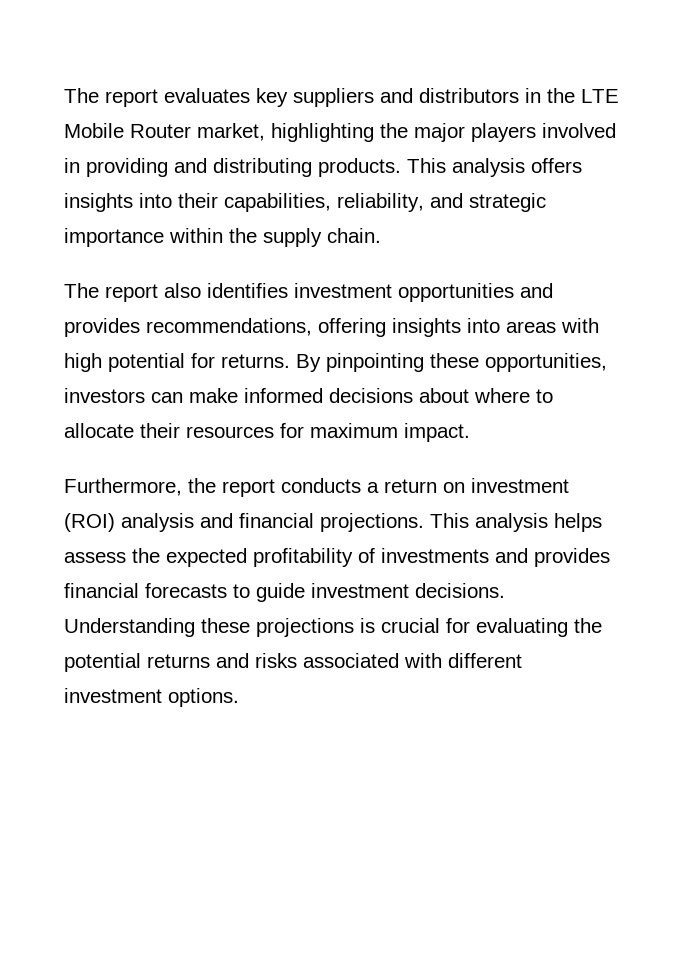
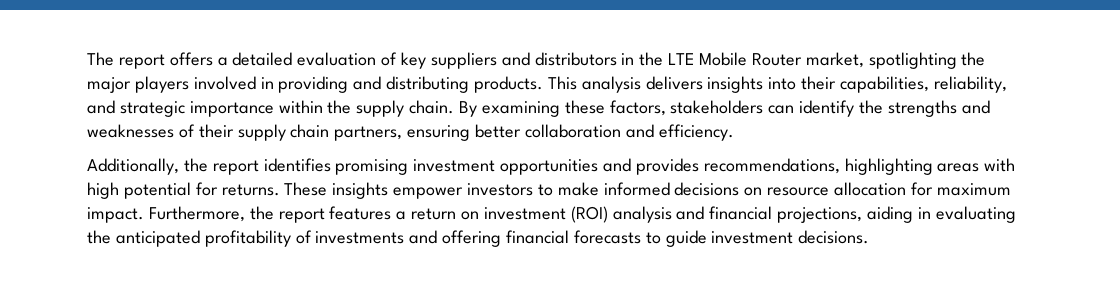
[64,88,250,107] The report evaluates -> [87,52,398,69] The report offers a detailed evaluation of
[271,123,374,142] highlighting -> [868,52,957,69] spotlighting
[531,158,582,173] offers -> [645,76,703,90] delivers
[64,283,288,302] // The report also identifies -> [459,100,990,117] [87,124,734,141] [87,158,409,175] By examining these factors, stakeholders can identify the strengths and weaknesses of their supply chain partners, ensuring better collaboration and efficiency. // Additionally, the report identifies promising
[318,318,500,337] offering insights into -> [844,158,933,175] highlighting
[296,353,607,372] [64,388,553,403] [64,423,274,438] By pinpointing these opportunities, investors can make informed decisions about where to allocate their resources -> [284,182,907,199] These insights empower investors to make informed decisions on resource allocation
(470, 432) // -> (144, 215) none
[281,478,361,493] conducts -> [329,206,392,220] features
[320,513,602,532] [64,548,247,567] projections. This analysis helps assess the expected -> [777,206,1016,223] [87,230,200,247] projections, aiding in evaluating the anticipated
[534,548,610,567] provides -> [442,230,502,247] offering
[64,618,602,637] [64,653,522,672] [64,688,239,707] Understanding these projections is crucial for evaluating the potential returns and risks associated with different investment options. -> (870, 237) none

